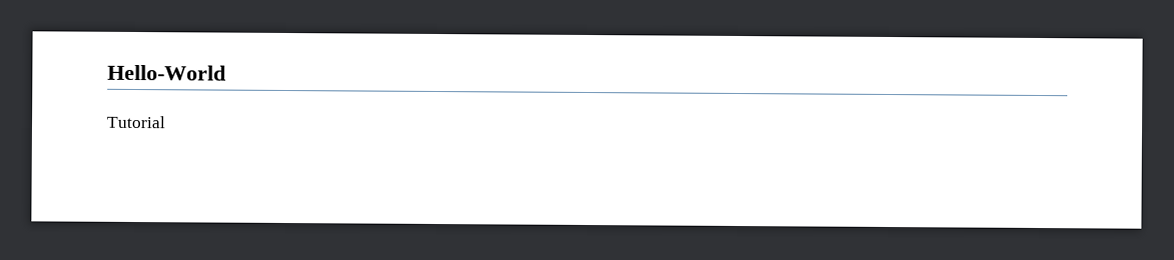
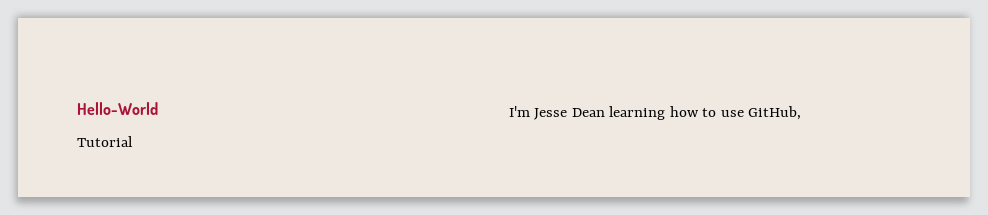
(166, 122) none -> [509,106,802,120] // I'm Jesse Dean learning how to use GitHub,

